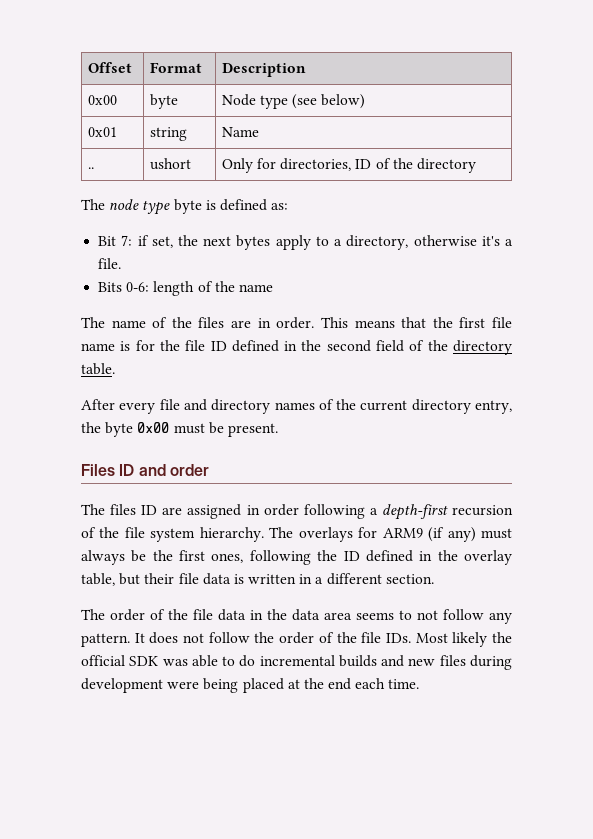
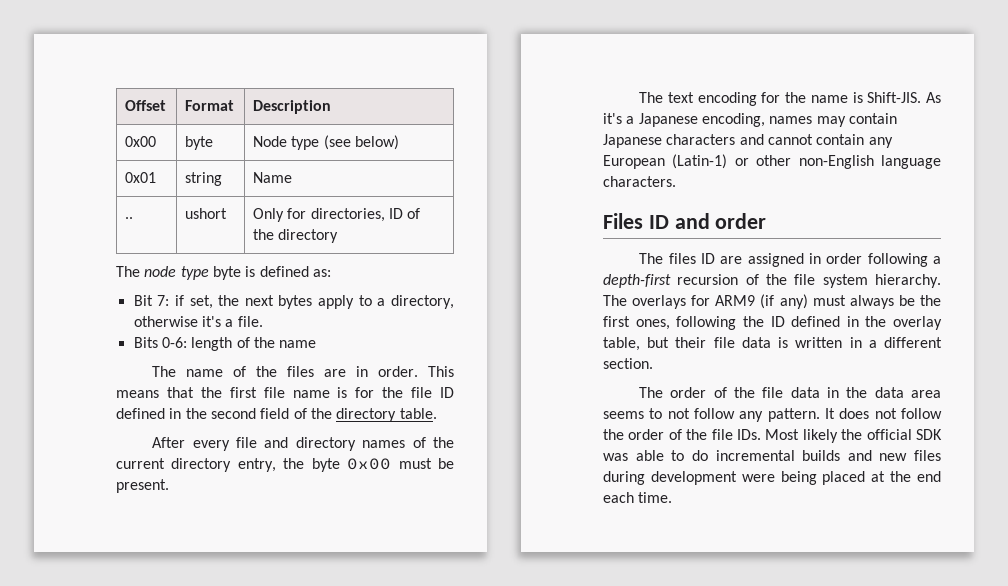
(278, 430) none -> [639,92,941,106] [603,113,897,127] [603,134,893,148] [603,154,941,169] [603,176,676,187] // The text encoding for the name is Shift-JIS. As it's a Japanese encoding, names may contain Japanese characters and cannot contain any European (Latin-1) or other non-English language characters.

